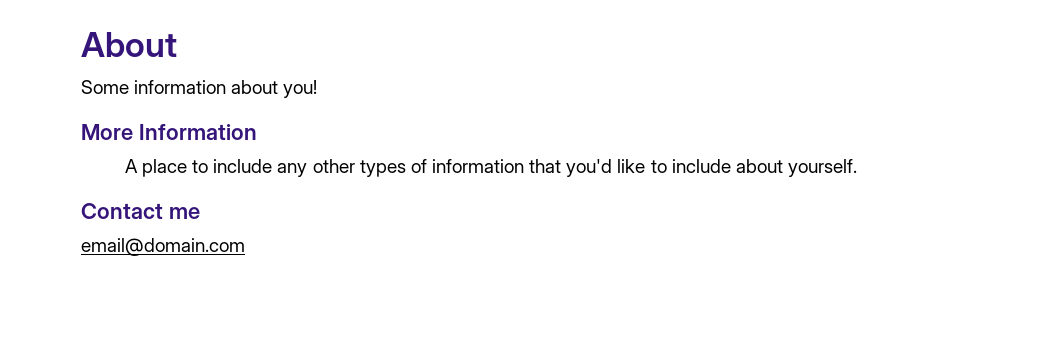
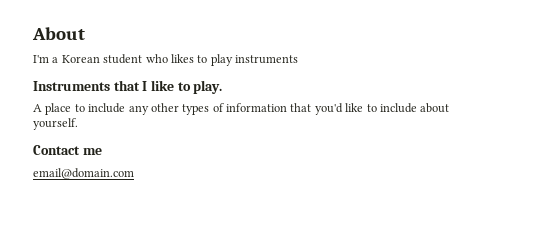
[81,80,318,98] [81,124,257,140] Some information about you! // More Information -> [33,54,298,66] [33,80,223,94] I'm a Korean student who likes to play instruments // Instruments that I like to play.

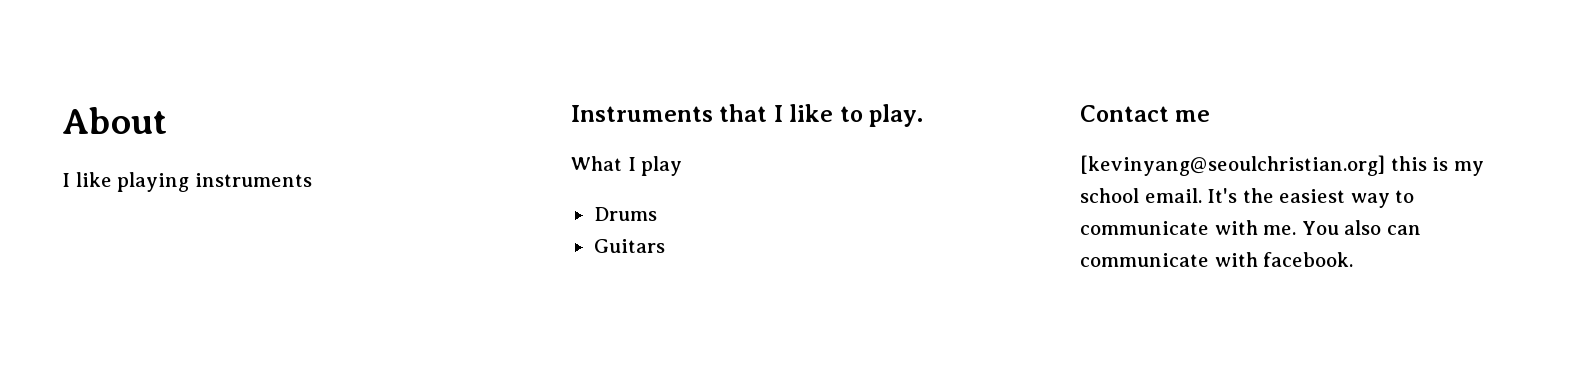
[33,54,233,66] I'm a Korean student who likes to play -> [62,172,190,192] I like playing
[33,103,450,115] [33,118,78,130] [33,145,102,155] [33,168,134,179] A place to include any other types of information that you'd like to include about yourself. // Contact me // email@domain.com -> [571,156,683,176] [593,207,657,221] [593,239,665,253] [1080,105,1211,122] [1080,155,1484,176] [1080,188,1415,208] [1080,220,1421,235] [1080,252,1354,267] What I play // Drums // Guitars // Contact me // [kevinyang@seoulchristian.org] this is my school email. It's the easiest way to communicate with me. You also can communicate with facebook.

